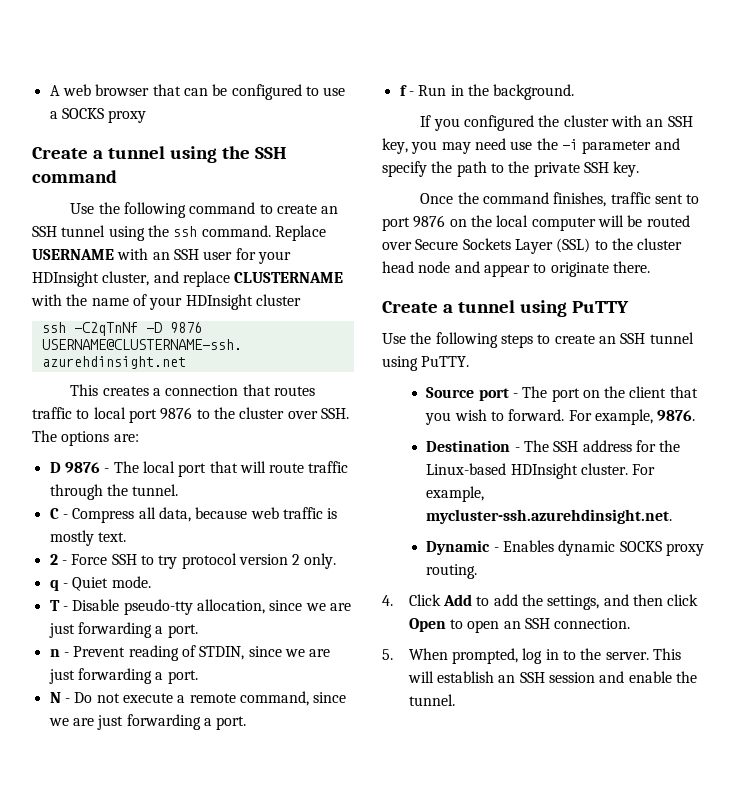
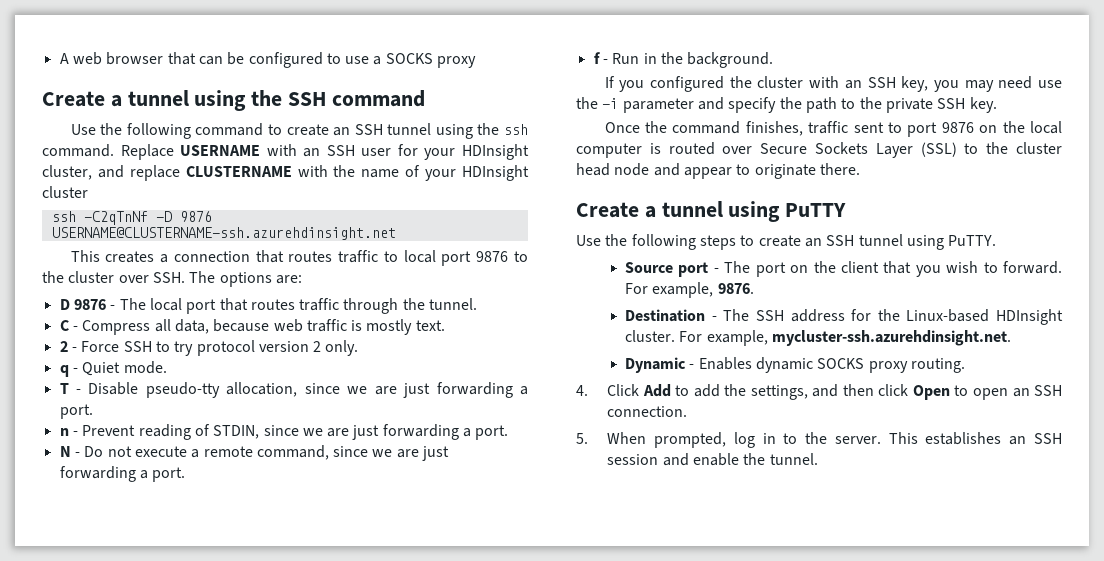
[239,461,305,473] will route -> [250,299,295,310] routes
[597,215,643,227] will be -> [649,143,661,154] is
[407,671,494,683] will establish -> [925,432,1002,445] establishes

